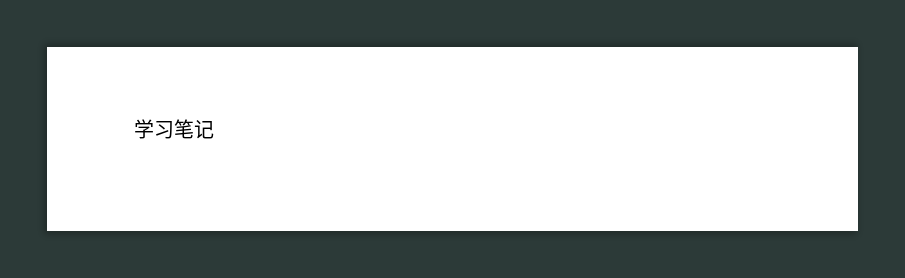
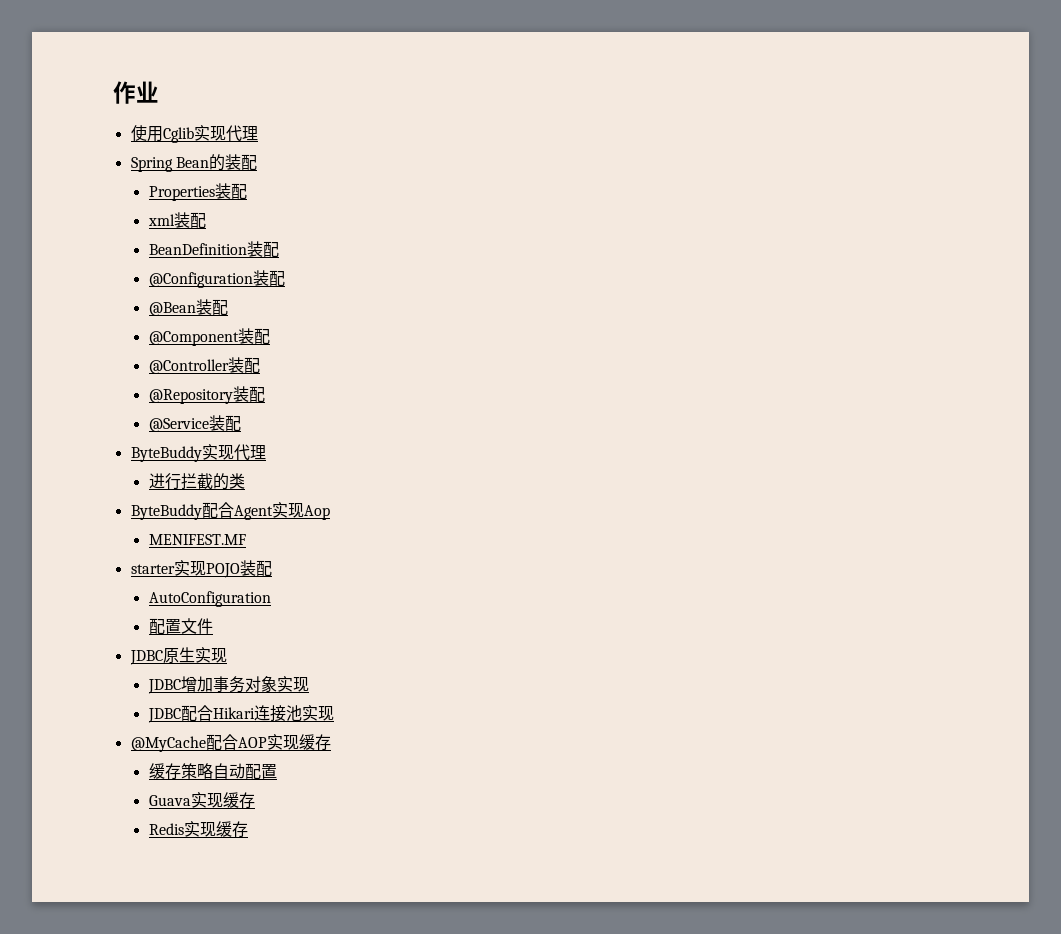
[134,119,214,139] 学习笔记 -> [113,81,159,104] [130,125,258,143] [130,154,257,172] [148,183,247,201] [147,212,206,228] [148,241,279,257] [148,270,285,288] [148,299,228,316] [148,328,270,346] [148,357,260,374] [148,386,265,404] [148,415,241,432] [130,444,266,462] [148,473,245,490] [130,502,330,520] [148,534,246,545] [130,560,272,578] [148,591,271,607] [148,618,213,634] [129,647,227,665] [147,676,309,694] [147,705,334,723] [130,734,331,752] [148,763,277,779] [148,792,255,808] [148,821,248,837] 作业 // 使用Cglib实现代理 // Spring Bean的装配 // Properties装配 // xml装配 // BeanDefinition装配 // @Configuration装配 // @Bean装配 // @Component装配 // @Controller装配 // @Repository装配 // @Service装配 // ByteBuddy实现代理 // 进行拦截的类 // ByteBuddy配合Agent实现Aop // MENIFEST.MF // starter实现POJO装配 // AutoConfiguration // 配置文件 // JDBC原生实现 // JDBC增加事务对象实现 // JDBC配合Hikari连接池实现 // @MyCache配合AOP实现缓存 // 缓存策略自动配置 // Guava实现缓存 // Redis实现缓存

